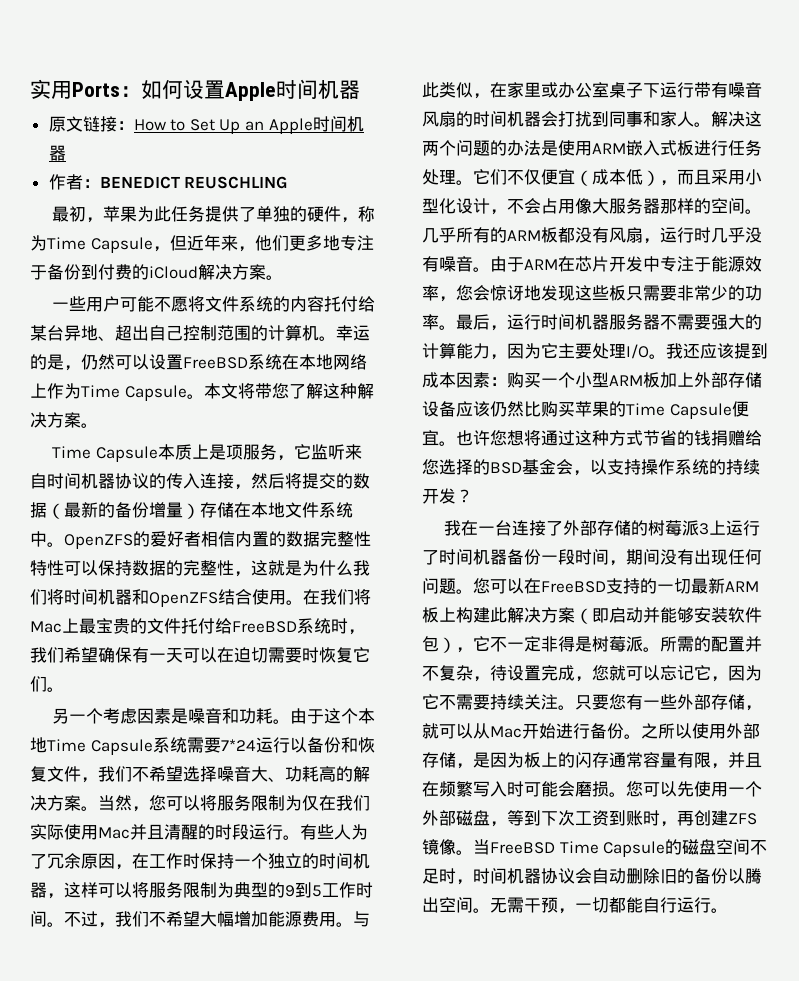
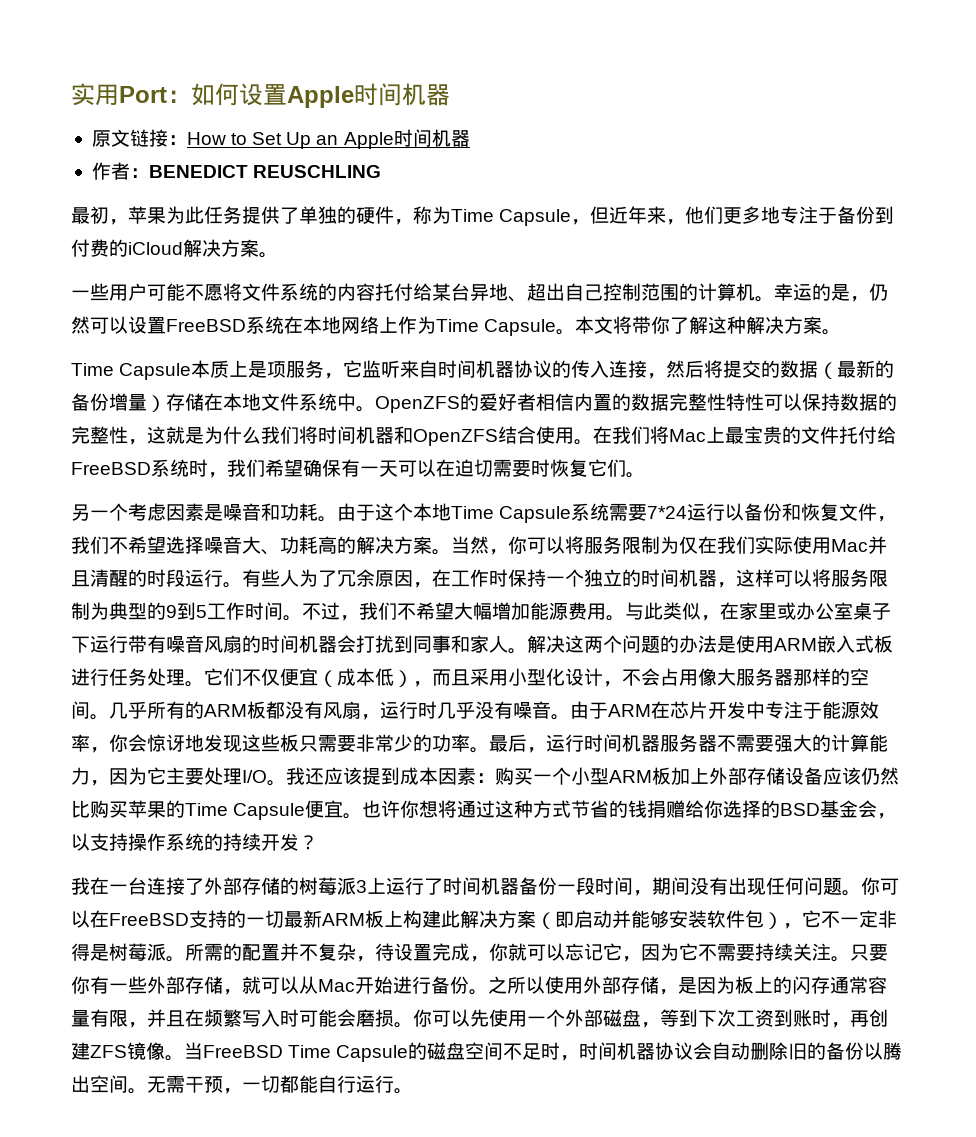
[72,82,120,97] Ports -> [119,86,167,103] Port
[271,383,289,399] 您 -> [651,316,671,334] 你
[149,795,166,811] 您 -> [508,536,527,554] 你
[456,285,473,301] 您 -> [109,734,128,752] 你
[490,430,507,446] 您 -> [400,800,420,818] 你
[422,459,439,475] 您 -> [704,800,724,818] 你
[473,578,490,594] 您 -> [861,877,880,895] 你
[592,665,609,681] 您 -> [489,943,508,961] 你
[609,694,626,710] 您 -> [71,976,90,994] 你
[626,781,643,797] 您 -> [413,1009,432,1027] 你

